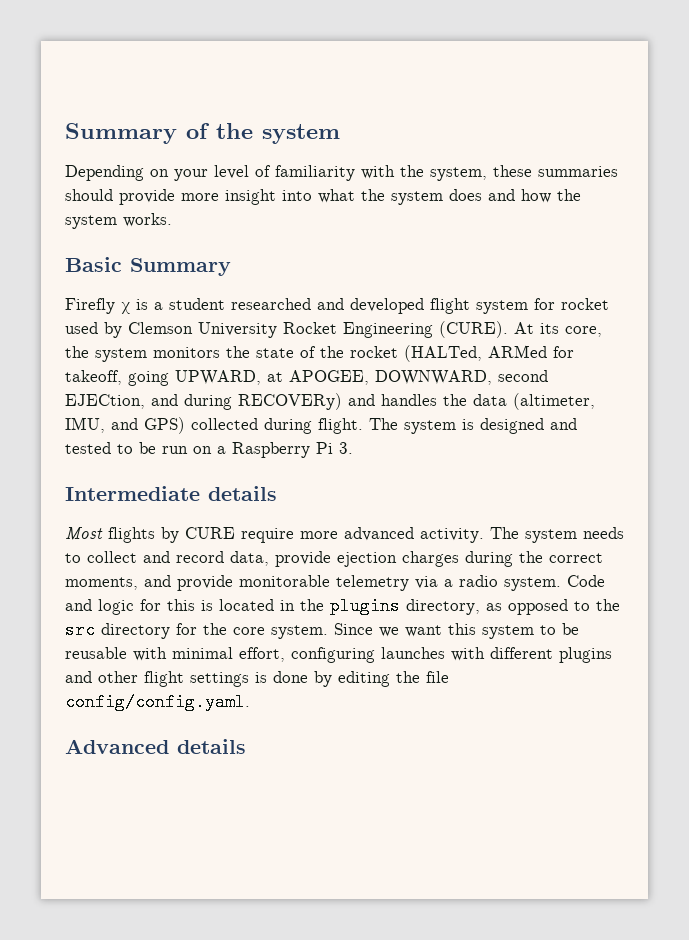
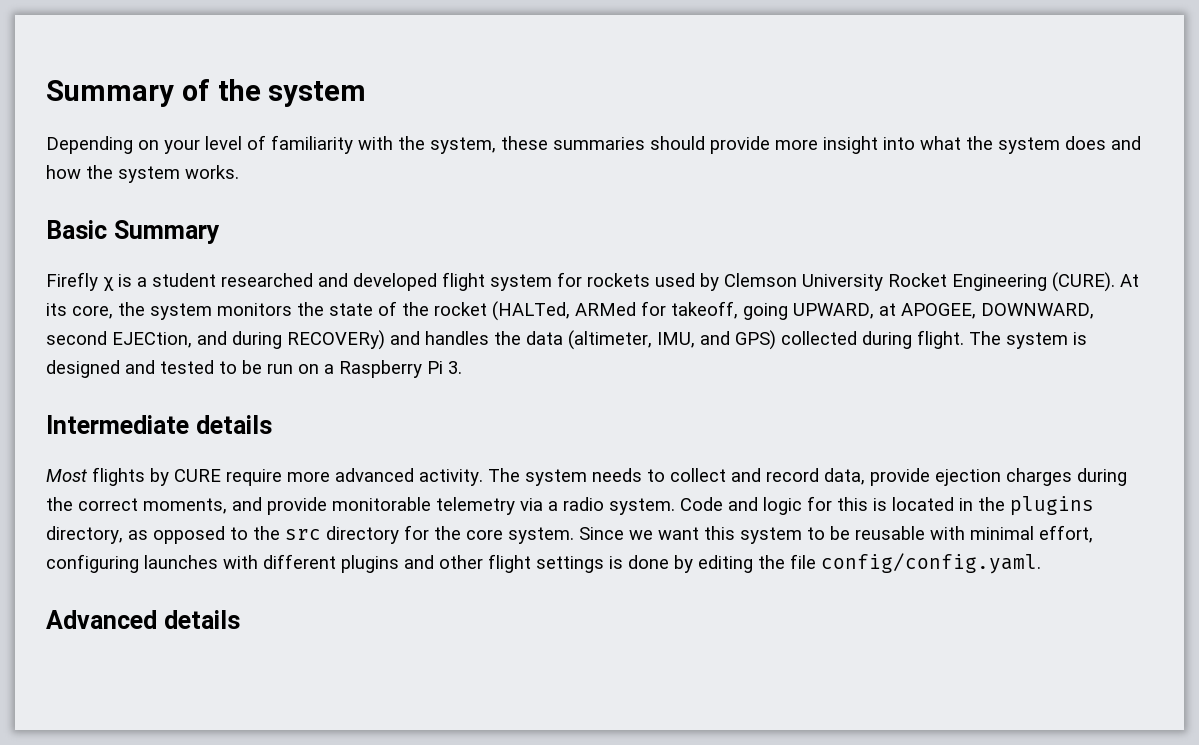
[561,298,609,310] rocket -> [587,273,650,287] rockets

